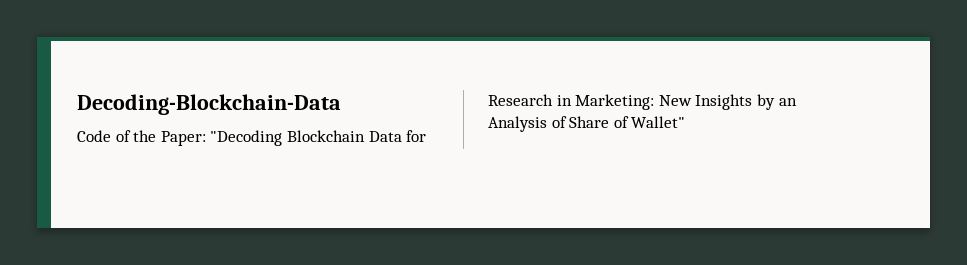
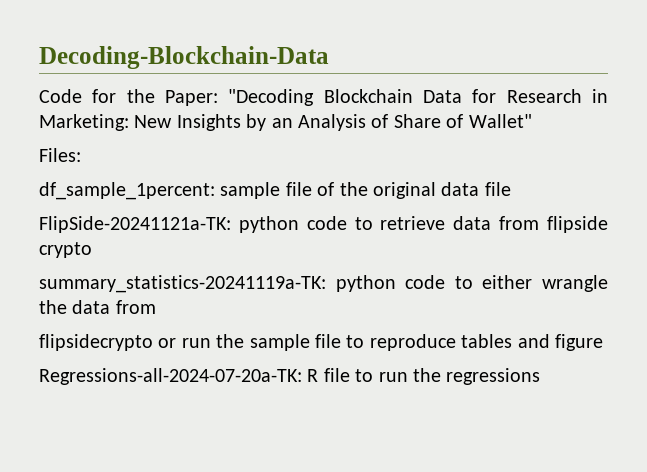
[115,130,131,142] of -> [92,89,117,103] for
(686, 122) none -> [39,148,81,162] [39,182,511,200] [39,216,609,233] [39,242,92,258] [39,275,609,293] [39,300,156,314] [39,334,603,351] [39,368,541,385] // Files: // df_sample_1percent: sample file of the original data file // FlipSide-20241121a-TK: python code to retrieve data from flipside crypto // summary_statistics-20241119a-TK: python code to either wrangle the data from // flipsidecrypto or run the sample file to reproduce tables and figure // Regressions-all-2024-07-20a-TK: R file to run the regressions

